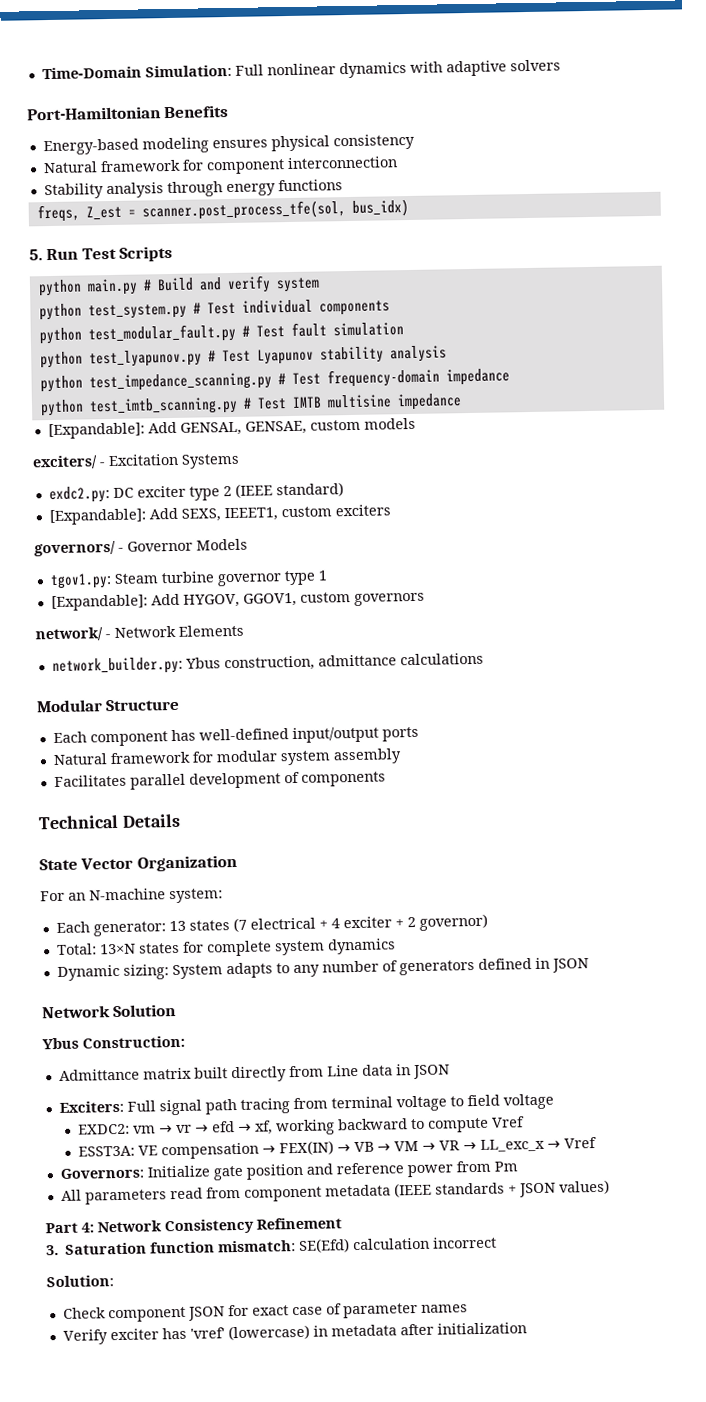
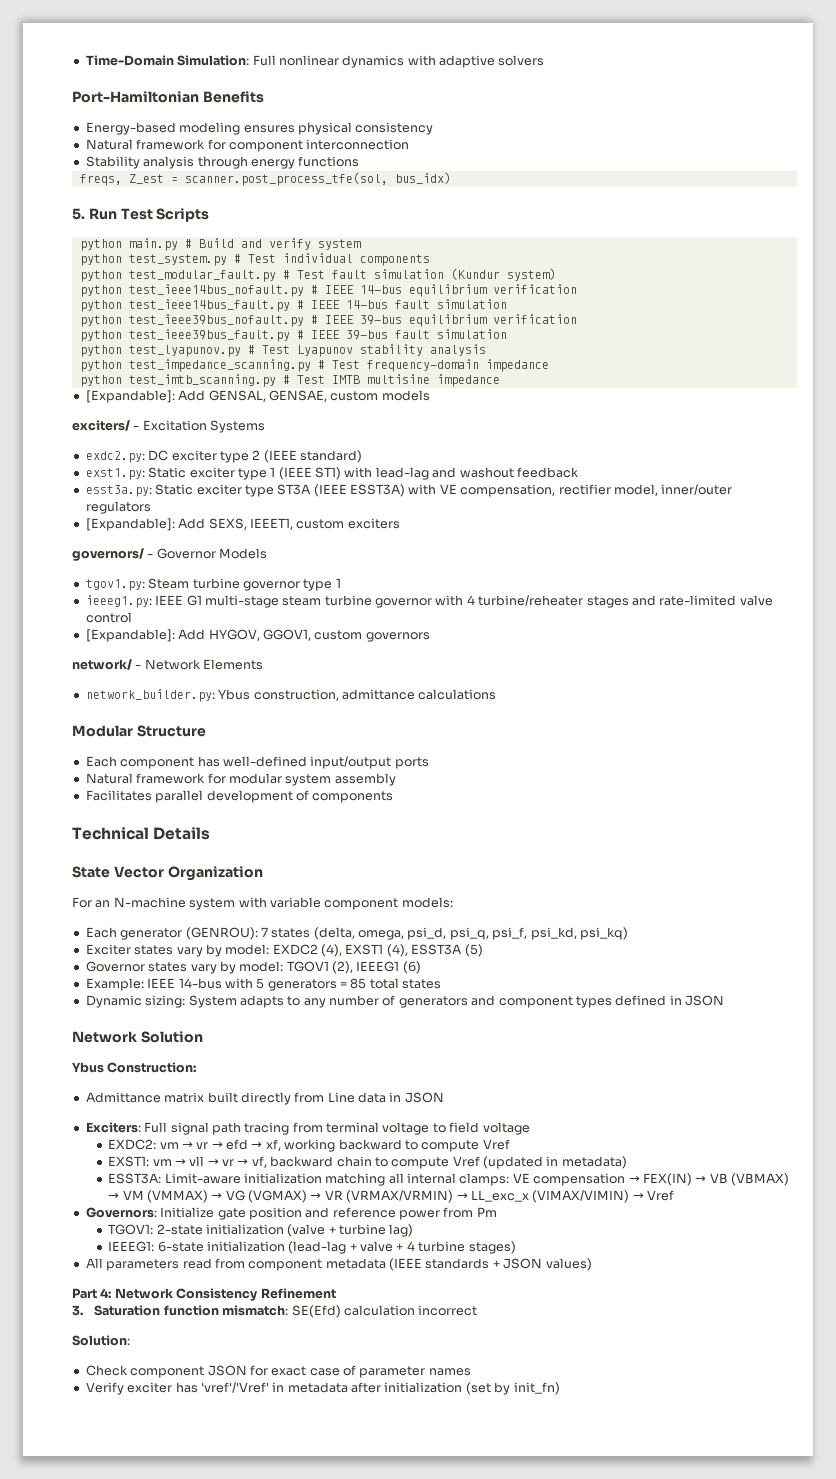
(404, 329) none -> [450,268,556,281] [79,284,577,297] [79,299,507,312] [79,314,577,327] [79,329,507,342] (Kundur system) // python test_ieee14bus_nofault.py # IEEE 14-bus equilibrium verification // python test_ieee14bus_fault.py # IEEE 14-bus fault simulation // python test_ieee39bus_nofault.py # IEEE 39-bus equilibrium verification // python test_ieee39bus_fault.py # IEEE 39-bus fault simulation
(344, 490) none -> [85,467,579,480] [85,484,733,497] [85,501,151,514] // exst1.py: Static exciter type 1 (IEEE ST1) with lead-lag and washout feedback // esst3a.py: Static exciter type ST3A (IEEE ESST3A) with VE compensation, rectifier model, inner/outer regulators
(327, 575) none -> [85,595,773,608] [85,612,132,623] // ieeeg1.py: IEEE G1 multi-stage steam turbine governor with 4 turbine/reheater stages and rate-limited valve control
[169,888,223,904] [55,913,488,937] [56,938,396,957] system: // Each generator: 13 states (7 electrical + 4 exciter + 2 governor) // Total: 13×N states for complete system dynamics -> [189,897,453,910] [85,927,628,940] [85,944,483,957] [85,961,421,974] [85,978,442,991] system with variable component models: // Each generator (GENROU): 7 states (delta, omega, psi_d, psi_q, psi_f, psi_kd, psi_kq) // Exciter states vary by model: EXDC2 (4), EXST1 (4), ESST3A (5) // Governor states vary by model: TGOV1 (2), IEEEG1 (6) // Example: IEEE 14-bus with 5 generators = 85 total states
(475, 968) none -> [471,995,612,1008] and component types
[77,1145,135,1157] ESST3A: -> [108,1156,627,1169] [108,1173,510,1186] EXST1: vm → vll → vr → vf, backward chain to compute Vref (updated in metadata) // ESST3A: Limit-aware initialization matching all internal clamps:
(374, 1147) none -> [731,1173,790,1186] (VBMAX)
(419, 1146) none -> [146,1190,308,1203] (VMMAX) → VG (VGMAX)
(460, 1145) none -> [346,1190,454,1203] (VRMAX/VRMIN)
(545, 1145) none -> [532,1190,630,1203] (VIMAX/VIMIN)
(518, 1166) none -> [108,1224,414,1237] [108,1241,516,1254] // TGOV1: 2-state initialization (valve + turbine lag) // IEEEG1: 6-state initialization (lead-lag + valve + 4 turbine stages)
[189,1324,310,1341] 'vref' (lowercase) -> [200,1382,269,1393] 'vref'/'Vref'
(527, 1328) none -> [465,1382,560,1395] (set by init_fn)

